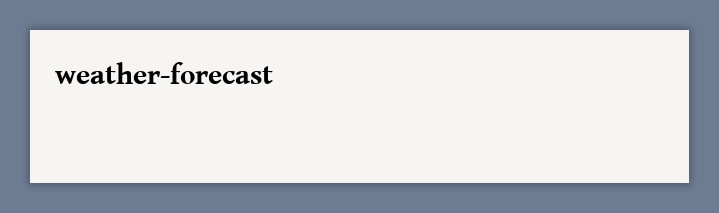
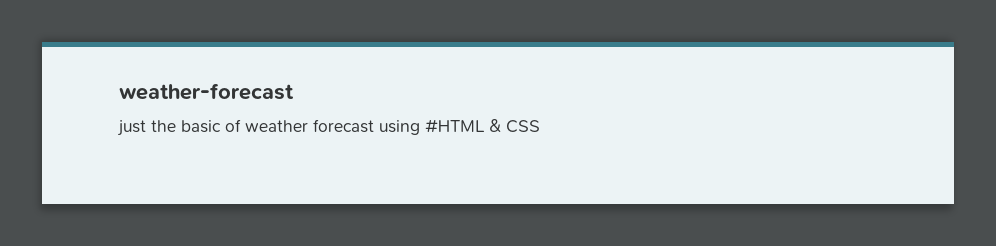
(273, 73) none -> [117,119,540,136] // just the basic of weather forecast using #HTML & CSS

